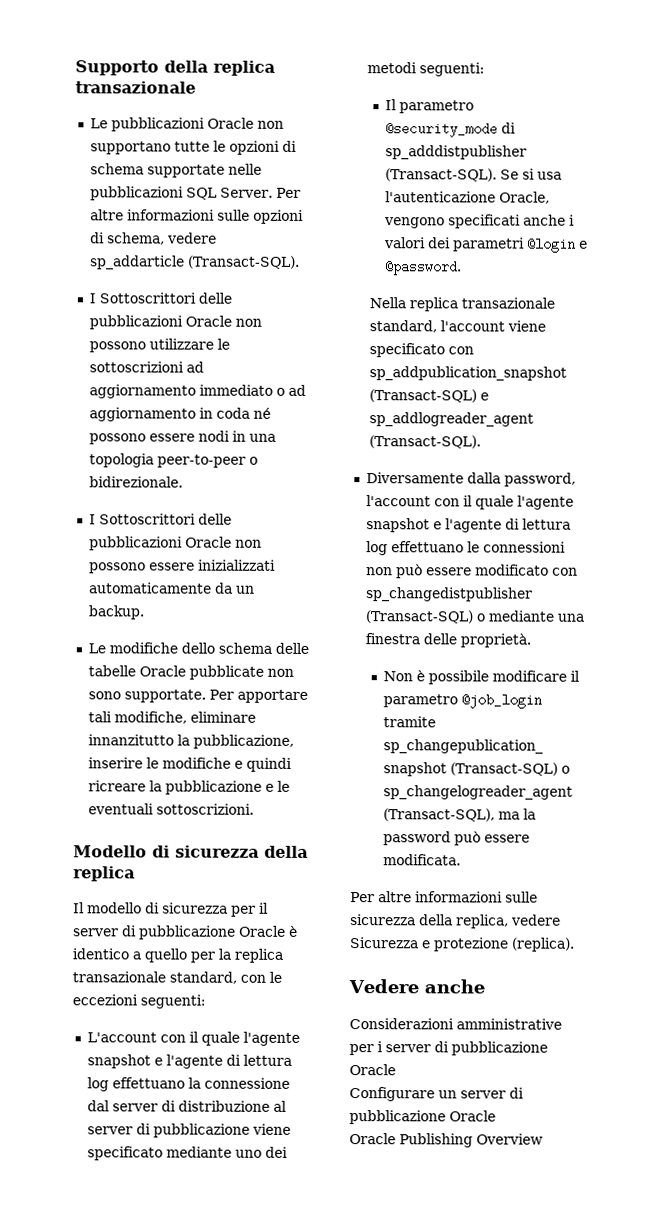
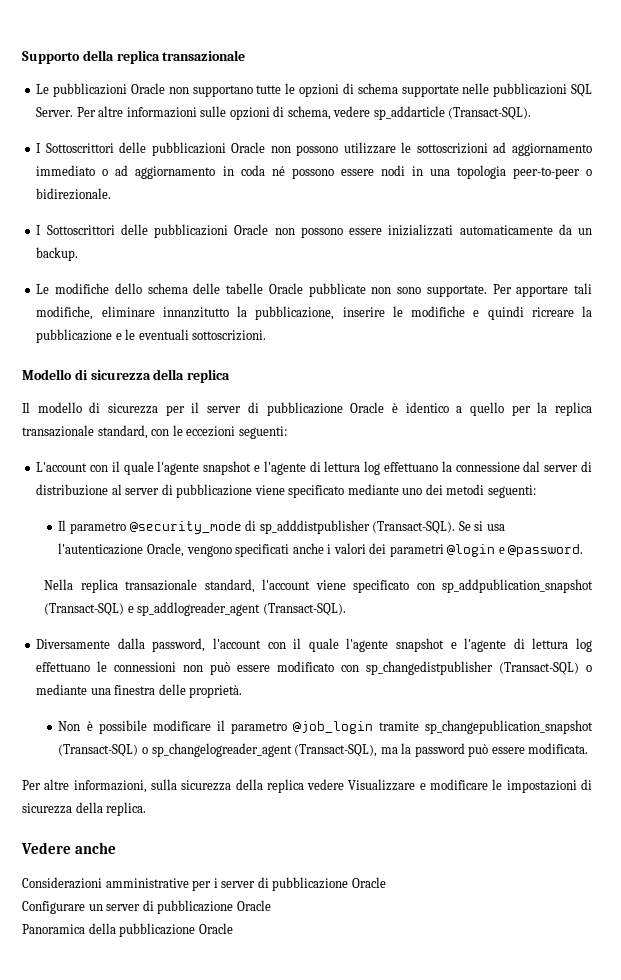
[415,891,538,903] [350,914,561,929] [349,937,575,952] informazioni sulle sicurezza della replica, vedere Sicurezza e protezione (replica). -> [73,779,593,793] [22,802,147,816] informazioni, sulla sicurezza della replica vedere Visualizzare e modificare le impostazioni di sicurezza della replica.
[349,1133,543,1148] Oracle Publishing Overview -> [22,923,233,937] Panoramica della pubblicazione Oracle

